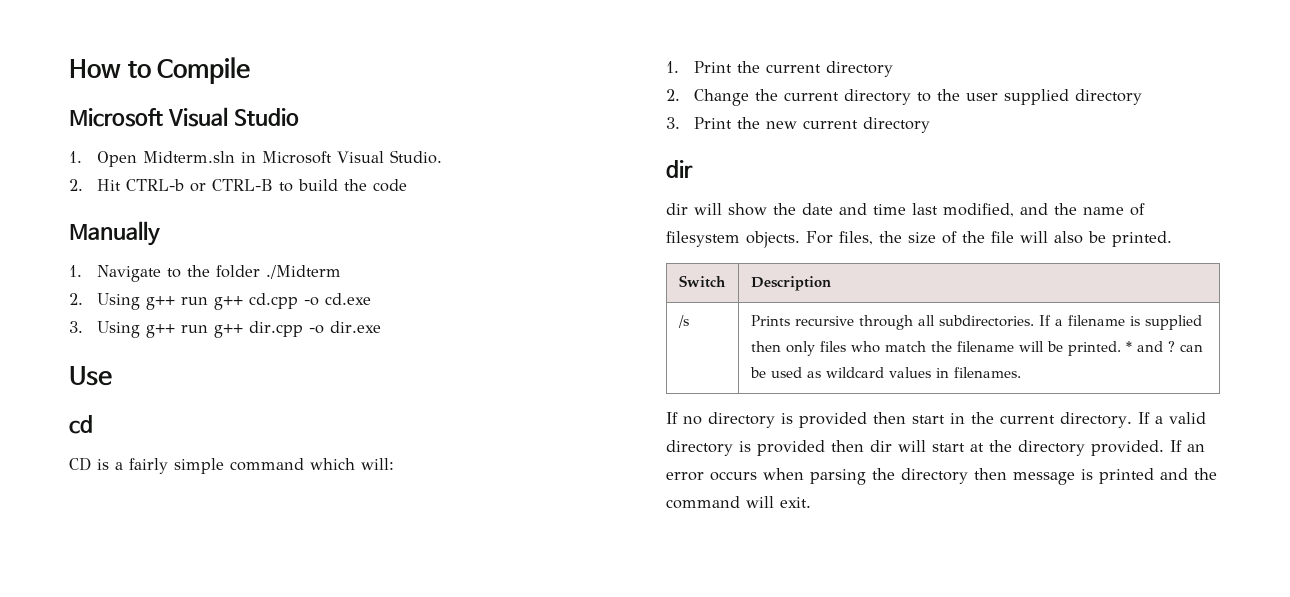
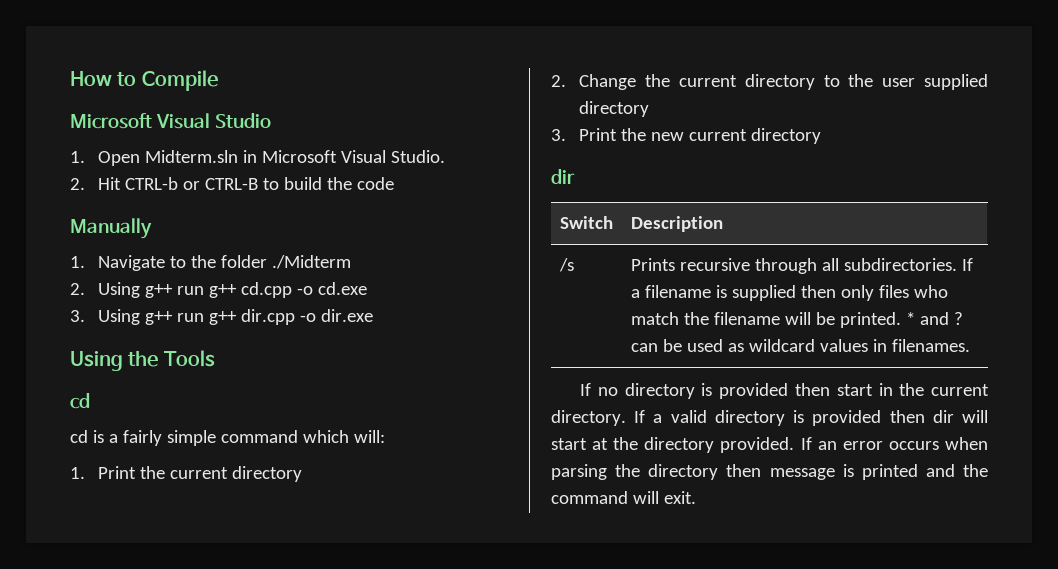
[69,366,112,386] Use -> [70,350,215,371] Using the Tools
[69,457,91,471] CD -> [70,430,88,443] cd
[666,203,1145,217] [666,231,1172,248] // dir will show the date and time last modified, and the name of filesystem objects. For files, the size of the file will also be printed. -> (575, 176) none

